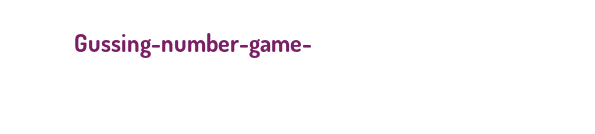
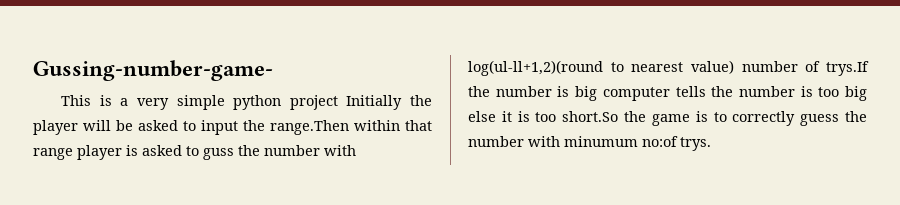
(312, 45) none -> [61,95,433,110] [33,120,432,135] [33,145,356,160] [468,60,869,76] [468,86,867,101] [468,111,867,126] [468,136,711,151] // This is a very simple python project Initially the player will be asked to input the range.Then within that range player is asked to guss the number with log(ul-ll+1,2)(round to nearest value) number of trys.If the number is big computer tells the number is too big else it is too short.So the game is to correctly guess the number with minumum no:of trys.

